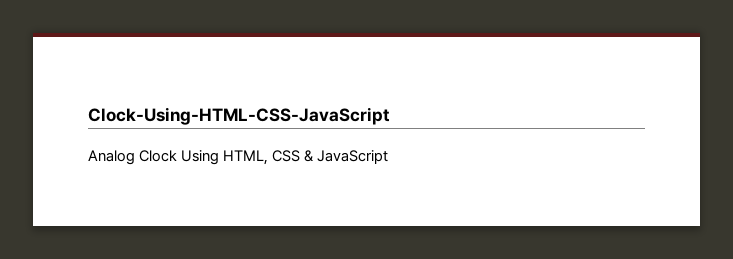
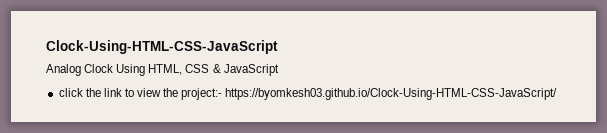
(389, 157) none -> [58,88,558,100] // click the link to view the project:- https://byomkesh03.github.io/Clock-Using-HTML-CSS-JavaScript/

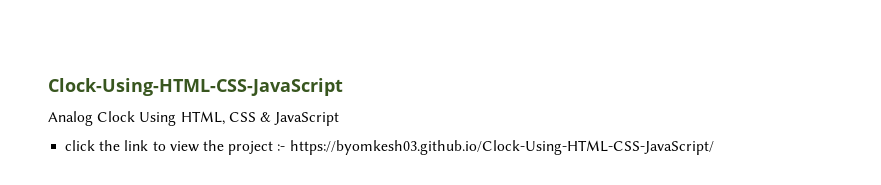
[181,88,223,100] project:- -> [228,141,286,155] project :-

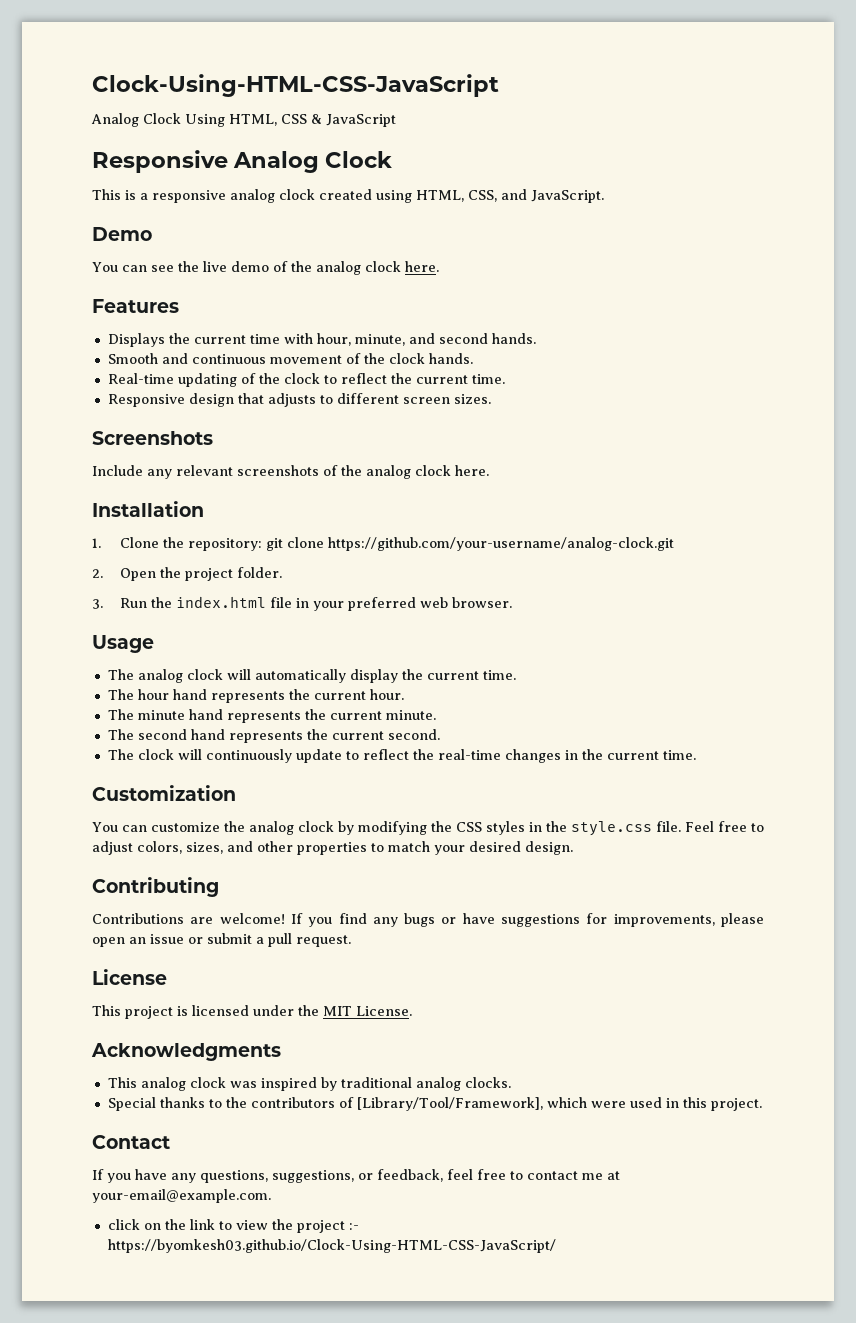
(340, 119) none -> [92,150,393,173] [92,189,604,203] [92,227,152,241] [92,261,439,275] [92,299,179,313] [107,333,536,347] [107,353,473,364] [107,373,505,387] [107,393,491,407] [92,431,213,445] [92,465,489,479] [92,501,204,517] [92,537,674,551] [92,567,282,581] [92,596,512,611] [92,635,154,653] [107,669,516,683] [107,689,404,703] [107,709,436,723] [107,729,440,743] [107,749,696,763] [92,785,236,801] [92,821,765,836] [92,841,573,855] [92,877,219,897] [92,913,764,927] [92,933,351,947] [92,969,167,985] [92,1005,412,1019] [91,1043,281,1061] [107,1077,511,1091] [107,1097,762,1111] [92,1135,170,1149] [92,1169,620,1183] [92,1189,271,1203] // Responsive Analog Clock // This is a responsive analog clock created using HTML, CSS, and JavaScript. // Demo // You can see the live demo of the analog clock here. // Features // Displays the current time with hour, minute, and second hands. // Smooth and continuous movement of the clock hands. // Real-time updating of the clock to reflect the current time. // Responsive design that adjusts to different screen sizes. // Screenshots // Include any relevant screenshots of the analog clock here. // Installation // 1. Clone the repository: git clone https://github.com/your-username/analog-clock.git // 2. Open the project folder. // 3. Run the index.html file in your preferred web browser. // Usage // The analog clock will automatically display the current time. // The hour hand represents the current hour. // The minute hand represents the current minute. // The second hand represents the current second. // The clock will continuously update to reflect the real-time changes in the current time. // Customization // You can customize the analog clock by modifying the CSS styles in the style.css file. Feel free to adjust colors, sizes, and other properties to match your desired design. // Contributing // Contributions are welcome! If you find any bugs or have suggestions for improvements, please open an issue or submit a pull request. // License // This project is licensed under the MIT License. // Acknowledgments // This analog clock was inspired by traditional analog clocks. // Special thanks to the contributors of [Library/Tool/Framework], which were used in this project. // Contact // If you have any questions, suggestions, or feedback, feel free to contact me at your-email@example.com.
(96, 145) none -> [143,1223,161,1230] on

